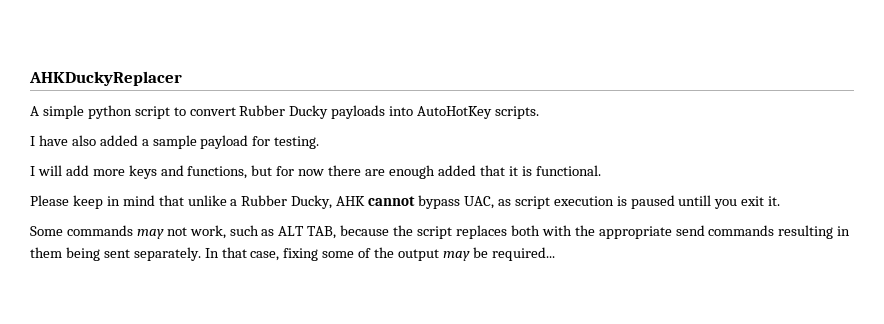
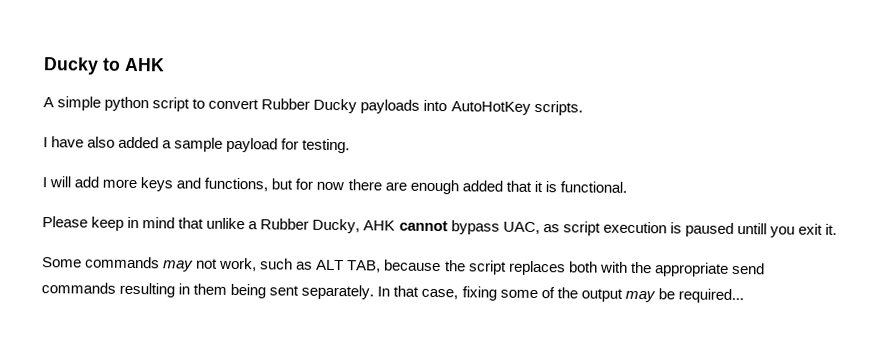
[29,71,182,86] AHKDuckyReplacer -> [43,57,165,75] Ducky to AHK

